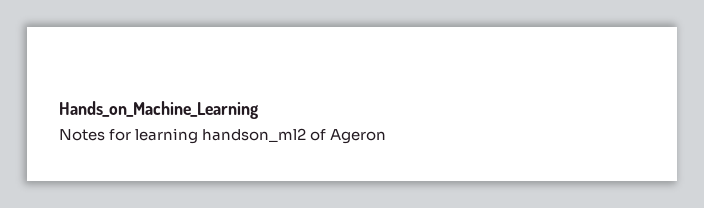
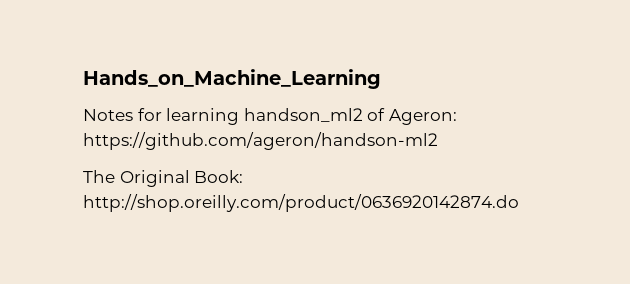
[330,129,387,144] Ageron -> [388,109,457,125] [83,132,438,150] [83,170,244,187] [83,194,519,212] Ageron: https://github.com/ageron/handson-ml2 // The Original Book: http://shop.oreilly.com/product/0636920142874.do

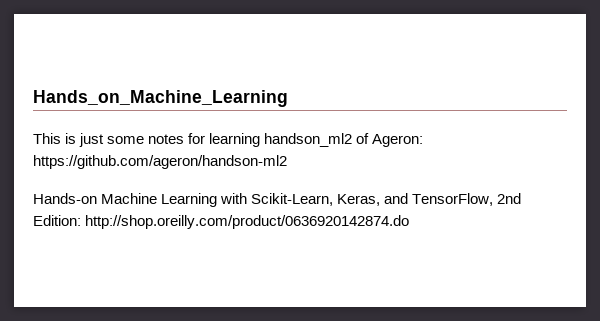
[83,109,133,121] Notes -> [33,133,185,147] This is just some notes
[83,170,244,187] The Original Book: -> [33,193,522,207] [33,215,81,226] Hands-on Machine Learning with Scikit-Learn, Keras, and TensorFlow, 2nd Edition:

